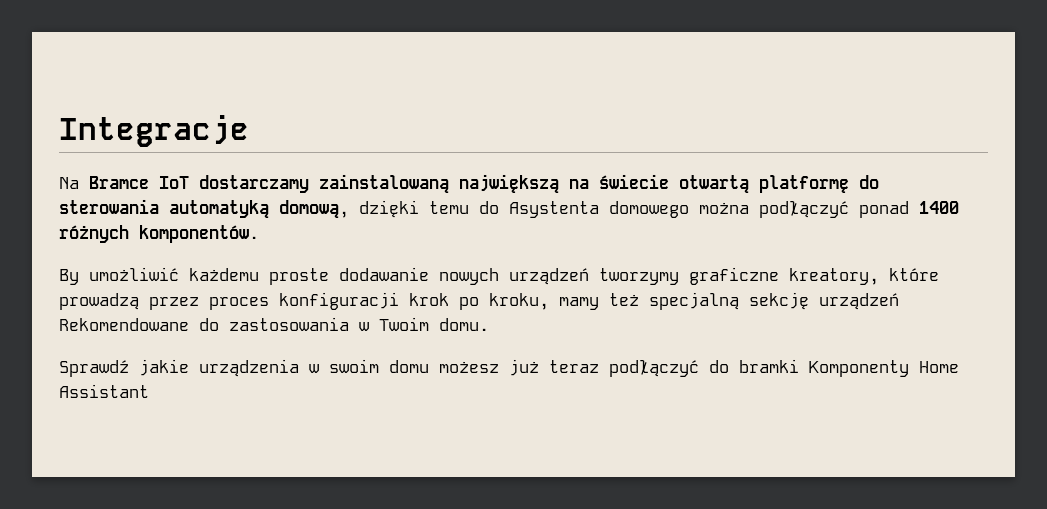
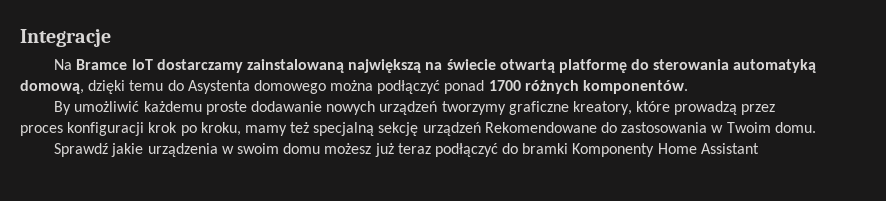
[919,201,959,214] 1400 -> [488,80,521,91] 1700

